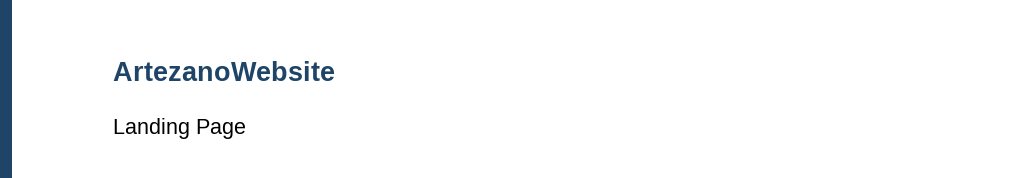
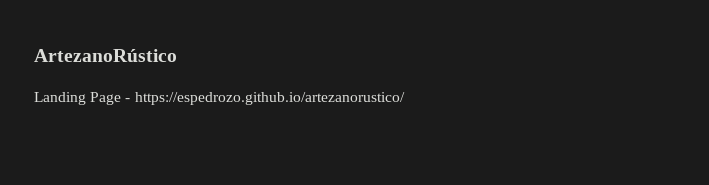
[113,61,335,81] ArtezanoWebsite -> [34,49,177,62] ArtezanoRústico
(246, 129) none -> [125,92,405,105] - https://espedrozo.github.io/artezanorustico/

